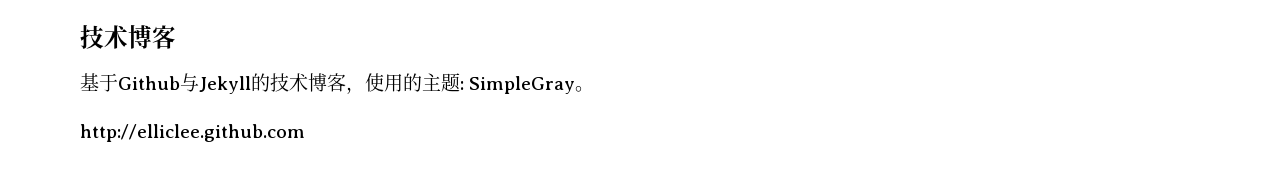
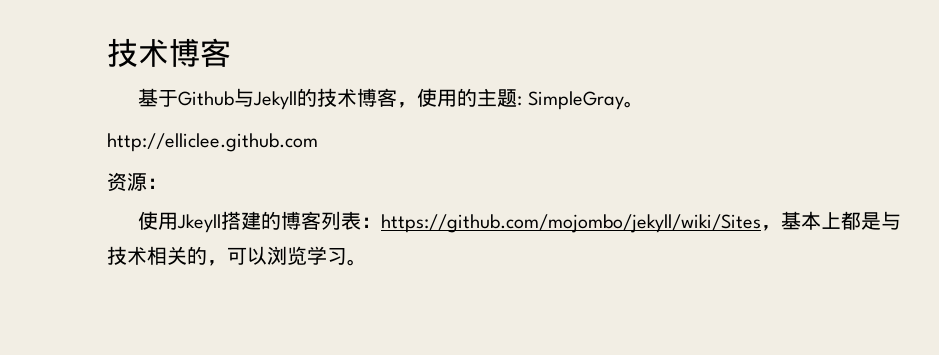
(305, 133) none -> [107,172,167,192] [138,211,902,233] [107,246,367,266] // 资源： // 使用Jkeyll搭建的博客列表：https://github.com/mojombo/jekyll/wiki/Sites，基本上都是与技术相关的，可以浏览学习。

